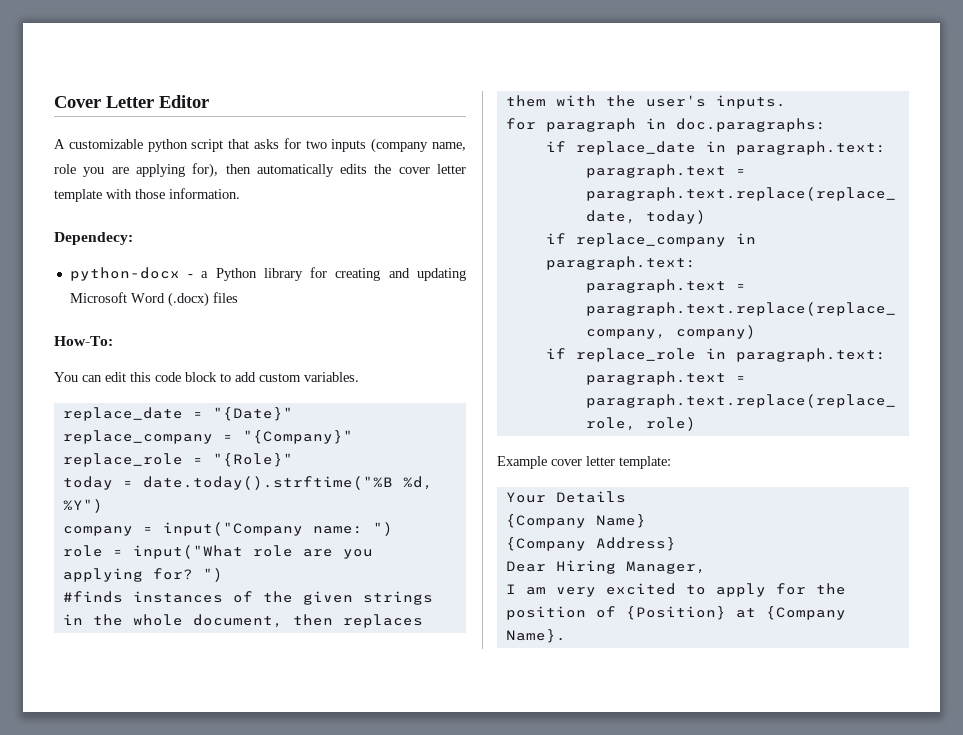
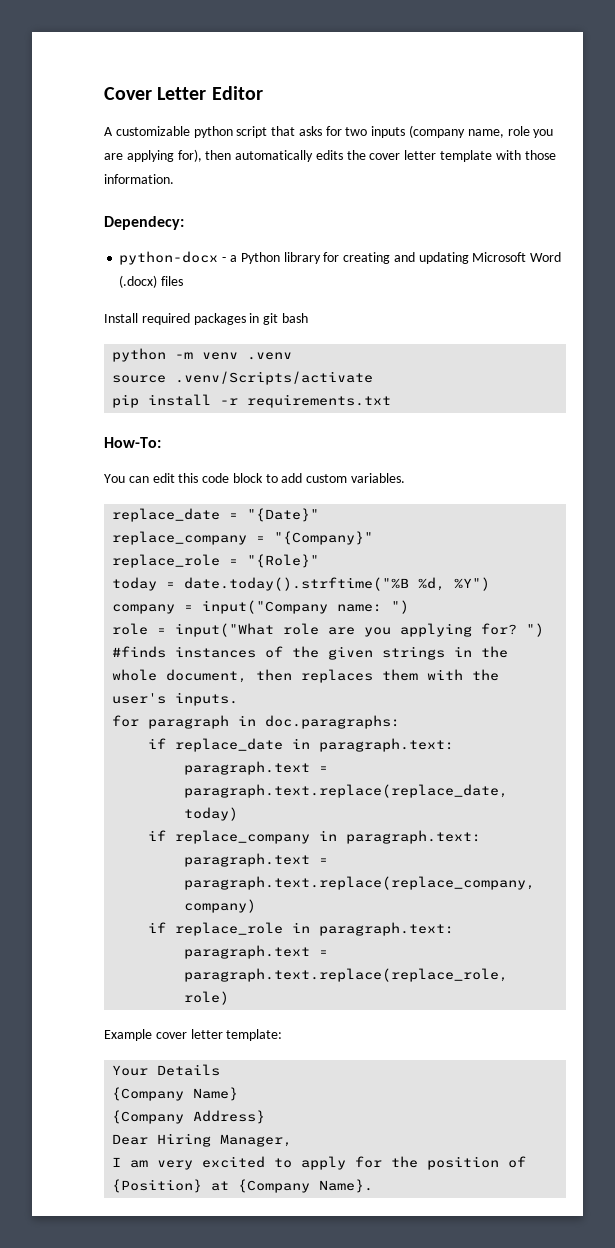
(238, 297) none -> [104,313,308,325] [112,348,293,362] [112,371,374,385] [112,394,392,408] // Install required packages in git bash // python -m venv .venv // source .venv/Scripts/activate // pip install -r requirements.txt

